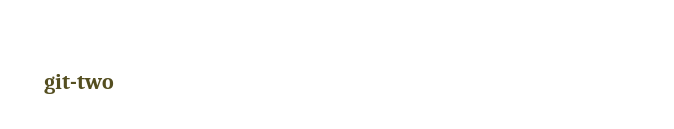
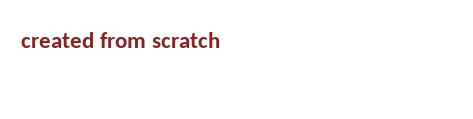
[44,74,114,94] git-two -> [21,32,221,48] created from scratch

